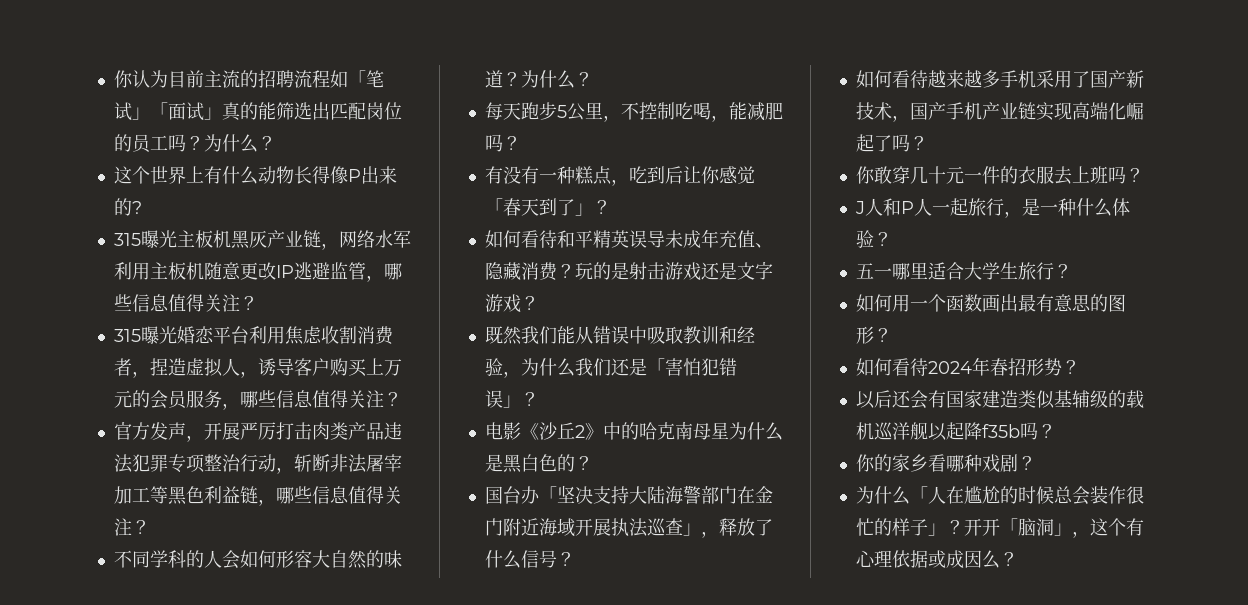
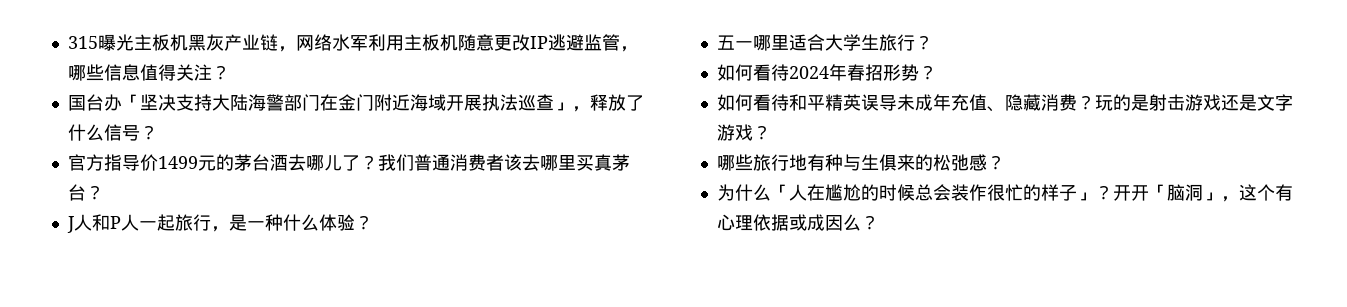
[113,70,384,88] [113,102,402,121] [113,134,276,153] [113,166,397,185] [113,198,142,216] 你认为目前主流的招聘流程如「笔试」「面试」真的能筛选出匹配岗位的员工吗？为什么？ // 这个世界上有什么动物长得像P出来的? // -> (67, 42) none
[113,326,394,345] [113,358,402,378] [113,390,402,410] [113,422,402,442] [113,454,402,474] [113,486,402,506] [113,518,150,536] [113,550,402,569] [484,70,593,89] [484,102,783,122] [484,134,521,152] [484,166,755,186] [484,198,593,216] 315曝光婚恋平台利用焦虑收割消费者，捏造虚拟人，诱导客户购买上万元的会员服务，哪些信息值得关注？ // 官方发声，开展严厉打击肉类产品违法犯罪专项整治行动，斩断非法屠宰加工等黑色利益链，哪些信息值得关注？ // 不同学科的人会如何形容大自然的味道？为什么？ // 每天跑步5公里，不控制吃喝，能减肥吗？ // 有没有一种糕点，吃到后让你感觉「春天到了」 -> [67,94,644,112] [67,124,158,141] [67,154,630,171] [67,184,104,201] [66,214,373,233] [716,34,933,51] [716,64,919,81] 国台办「坚决支持大陆海警部门在金门附近海域开展执法巡查」，释放了什么信号？ // 官方指导价1499元的茅台酒去哪儿了？我们普通消费者该去哪里买真茅台？ // J人和P人一起旅行，是一种什么体验？ // 五一哪里适合大学生旅行？ // 如何看待2024年春招形势
[484,326,755,345] [484,358,737,378] [484,390,539,408] [484,421,783,441] [484,454,593,473] [484,485,773,504] [484,518,773,538] [484,550,575,569] [855,70,1144,88] [855,102,1144,122] [855,134,928,152] [855,166,1144,185] [854,198,1130,218] [855,230,892,248] [855,262,1072,280] [855,294,1126,312] [855,326,892,344] [855,357,1080,376] [855,390,1144,409] [855,422,1056,441] [855,454,1018,473] 既然我们能从错误中吸取教训和经验，为什么我们还是「害怕犯错误」？ // 电影《沙丘2》中的哈克南母星为什么是黑白色的？ // 国台办「坚决支持大陆海警部门在金门附近海域开展执法巡查」，释放了什么信号？ // 如何看待越来越多手机采用了国产新技术，国产手机产业链实现高端化崛起了吗？ // 你敢穿几十元一件的衣服去上班吗？ // J人和P人一起旅行，是一种什么体验？ // 五一哪里适合大学生旅行？ // 如何用一个函数画出最有意思的图形？ // 如何看待2024年春招形势？ // 以后还会有国家建造类似基辅级的载机巡洋舰以起降f35b吗？ // 你的家乡看哪种戏剧 -> [716,154,987,171] 哪些旅行地有种与生俱来的松弛感

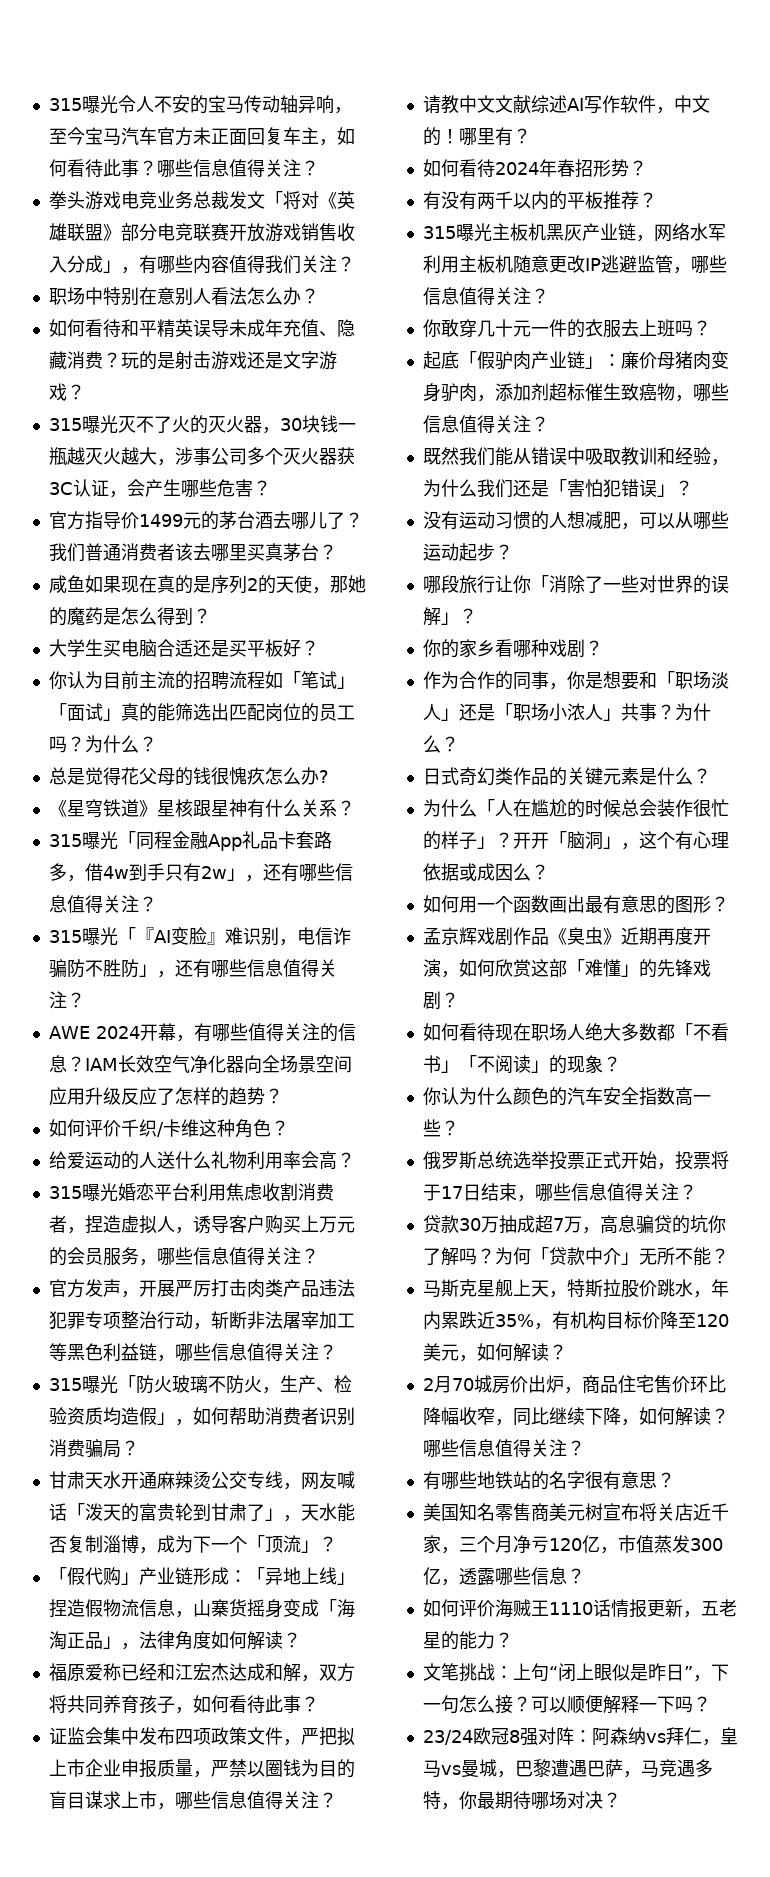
[67,34,134,51] 315曝光 -> [48,95,352,114] [48,127,355,146] [48,159,319,178] [48,191,355,210] [48,223,355,242] [48,255,355,274] [48,287,319,306] [48,319,355,338] [48,351,337,370] [48,383,85,401] [48,415,356,434] [48,447,355,466] [48,479,271,498] [48,511,363,530] [48,543,337,562] [48,575,366,594] [48,607,211,626] [48,639,319,657] [48,671,355,690] [48,703,355,722] [48,735,157,753] [48,767,329,786] [48,799,355,818] [48,831,332,851] [48,863,353,882] [48,895,157,913] [48,927,351,946] [48,959,337,978] [48,991,85,1009] [48,1023,356,1042] [48,1055,352,1074] [48,1087,283,1106] [48,1119,289,1138] [48,1151,355,1170] [48,1183,334,1202] [48,1215,355,1234] [48,1247,319,1266] [48,1279,355,1298] [48,1311,355,1330] [48,1343,337,1362] [48,1375,352,1394] [48,1407,355,1426] [48,1439,139,1458] [48,1471,355,1490] [48,1503,355,1522] [48,1535,337,1554] [48,1567,355,1586] [48,1599,355,1618] [48,1631,301,1650] [48,1663,355,1682] [48,1695,319,1714] [48,1727,355,1746] [48,1759,355,1778] [48,1791,337,1810] [422,95,710,114] [422,127,531,146] [422,159,647,178] [422,191,657,210] [422,223,492,242] 315曝光令人不安的宝马传动轴异响，至今宝马汽车官方未正面回复车主，如何看待此事？哪些信息值得关注？ // 拳头游戏电竞业务总裁发文「将对《英雄联盟》部分电竞联赛开放游戏销售收入分成」，有哪些内容值得我们关注？ // 职场中特别在意别人看法怎么办？ // 如何看待和平精英误导未成年充值、隐藏消费？玩的是射击游戏还是文字游戏？ // 315曝光灭不了火的灭火器，30块钱一瓶越灭火越大，涉事公司多个灭火器获3C认证，会产生哪些危害？ // 官方指导价1499元的茅台酒去哪儿了？我们普通消费者该去哪里买真茅台？ // 咸鱼如果现在真的是序列2的天使，那她的魔药是怎么得到？ // 大学生买电脑合适还是买平板好？ // 你认为目前主流的招聘流程如「笔试」「面试」真的能筛选出匹配岗位的员工吗？为什么？ // 总是觉得花父母的钱很愧疚怎么办? // 《星穹铁道》星核跟星神有什么关系？ // 315曝光「同程金融App礼品卡套路多，借4w到手只有2w」，还有哪些信息值得关注？ // 315曝光「『AI变脸』难识别，电信诈骗防不胜防」，还有哪些信息值得关注？ // AWE 2024开幕，有哪些值得关注的信息？IAM长效空气净化器向全场景空间应用升级反应了怎样的趋势？ // 如何评价千织/卡维这种角色？ // 给爱运动的人送什么礼物利用率会高？ // 315曝光婚恋平台利用焦虑收割消费者，捏造虚拟人，诱导客户购买上万元的会员服务，哪些信息值得关注？ // 官方发声，开展严厉打击肉类产品违法犯罪专项整治行动，斩断非法屠宰加工等黑色利益链，哪些信息值得关注？ // 315曝光「防火玻璃不防火，生产、检验资质均造假」，如何帮助消费者识别消费骗局？ // 甘肃天水开通麻辣烫公交专线，网友喊话「泼天的富贵轮到甘肃了」，天水能否复制淄博，成为下一个「顶流」？ // 「假代购」产业链形成：「异地上线」捏造假物流信息，山寨货摇身变成「海淘正品」，法律角度如何解读？ // 福原爱称已经和江宏杰达成和解，双方将共同养育孩子，如何看待此事？ // 证监会集中发布四项政策文件，严把拟上市企业申报质量，严禁以圈钱为目的盲目谋求上市，哪些信息值得关注？ // 请教中文文献综述AI写作软件，中文的！哪里有？ // 如何看待2024年春招形势？ // 有没有两千以内的平板推荐？ // 315曝光
[67,94,644,112] [67,124,158,141] [67,154,630,171] [67,184,104,201] [66,214,373,233] [716,34,933,51] [716,64,937,81] [716,94,1293,112] [716,124,771,141] [716,154,987,171] 国台办「坚决支持大陆海警部门在金门附近海域开展执法巡查」，释放了什么信号？ // 官方指导价1499元的茅台酒去哪儿了？我们普通消费者该去哪里买真茅台？ // J人和P人一起旅行，是一种什么体验？ // 五一哪里适合大学生旅行？ // 如何看待2024年春招形势？ // 如何看待和平精英误导未成年充值、隐藏消费？玩的是射击游戏还是文字游戏？ // 哪些旅行地有种与生俱来的松弛感 -> [422,319,711,338] [422,351,729,370] [422,383,729,402] [422,415,549,433] [422,447,729,466] [422,479,693,498] [422,511,729,530] [422,543,513,561] [422,575,729,594] [422,607,477,626] [422,639,603,658] [422,671,729,690] [422,703,711,721] [422,735,459,753] [422,767,693,786] 你敢穿几十元一件的衣服去上班吗？ // 起底「假驴肉产业链」：廉价母猪肉变身驴肉，添加剂超标催生致癌物，哪些信息值得关注？ // 既然我们能从错误中吸取教训和经验，为什么我们还是「害怕犯错误」？ // 没有运动习惯的人想减肥，可以从哪些运动起步？ // 哪段旅行让你「消除了一些对世界的误解」？ // 你的家乡看哪种戏剧？ // 作为合作的同事，你是想要和「职场淡人」还是「职场小浓人」共事？为什么？ // 日式奇幻类作品的关键元素是什么
(879, 222) none -> [422,895,729,914] [422,927,711,946] [422,959,711,978] [422,991,459,1009] [422,1023,729,1042] [422,1055,621,1074] [422,1087,711,1106] [422,1119,459,1137] [422,1151,729,1170] [422,1183,697,1202] [422,1215,726,1234] [422,1247,729,1266] [422,1279,729,1298] [422,1311,729,1330] [422,1343,567,1362] [422,1375,726,1394] [422,1407,729,1426] [422,1439,585,1458] [422,1471,675,1490] [422,1503,729,1521] [422,1535,723,1554] [422,1567,585,1586] [422,1599,737,1618] [422,1631,513,1650] [422,1663,729,1682] [422,1695,711,1714] [422,1727,738,1746] [422,1759,713,1778] [422,1791,621,1810] // 如何用一个函数画出最有意思的图形？ // 孟京辉戏剧作品《臭虫》近期再度开演，如何欣赏这部「难懂」的先锋戏剧？ // 如何看待现在职场人绝大多数都「不看书」「不阅读」的现象？ // 你认为什么颜色的汽车安全指数高一些？ // 俄罗斯总统选举投票正式开始，投票将于17日结束，哪些信息值得关注？ // 贷款30万抽成超7万，高息骗贷的坑你了解吗？为何「贷款中介」无所不能？ // 马斯克星舰上天，特斯拉股价跳水，年内累跌近35%，有机构目标价降至120美元，如何解读？ // 2月70城房价出炉，商品住宅售价环比降幅收窄，同比继续下降，如何解读？哪些信息值得关注？ // 有哪些地铁站的名字很有意思？ // 美国知名零售商美元树宣布将关店近千家，三个月净亏120亿，市值蒸发300亿，透露哪些信息？ // 如何评价海贼王1110话情报更新，五老星的能力？ // 文笔挑战：上句“闭上眼似是昨日”，下一句怎么接？可以顺便解释一下吗？ // 23/24欧冠8强对阵：阿森纳vs拜仁，皇马vs曼城，巴黎遭遇巴萨，马竞遇多特，你最期待哪场对决？

